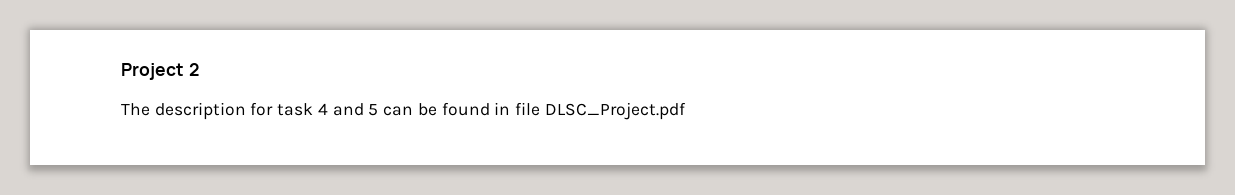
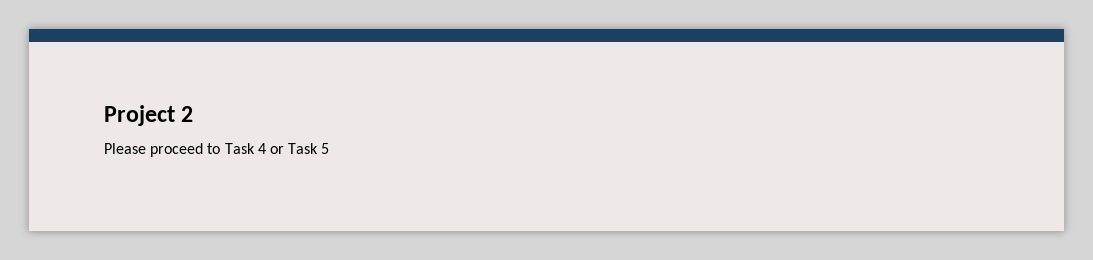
[121,102,686,120] The description for task 4 and 5 can be found in file DLSC_Project.pdf -> [104,143,330,157] Please proceed to Task 4 or Task 5

